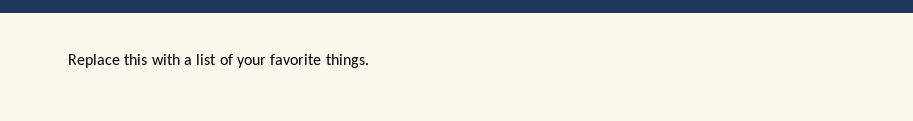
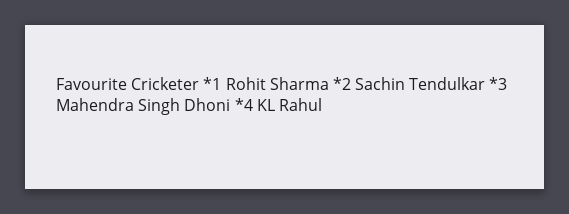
[68,54,369,68] Replace this with a list of your favorite things. -> [56,77,508,90] [56,98,322,115] Favourite Cricketer *1 Rohit Sharma *2 Sachin Tendulkar *3 Mahendra Singh Dhoni *4 KL Rahul

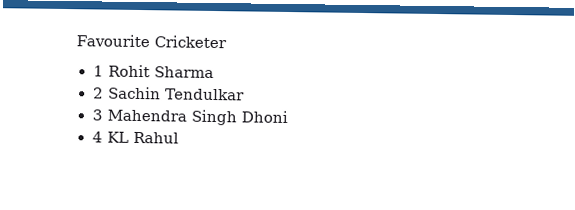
[203,77,222,90] *1 -> [92,65,104,77] // 1
[332,77,351,90] *2 -> [92,87,104,99] // 2
[489,77,508,90] *3 -> [91,109,103,121] // 3
[234,98,253,111] *4 -> [91,131,103,143] // 4

